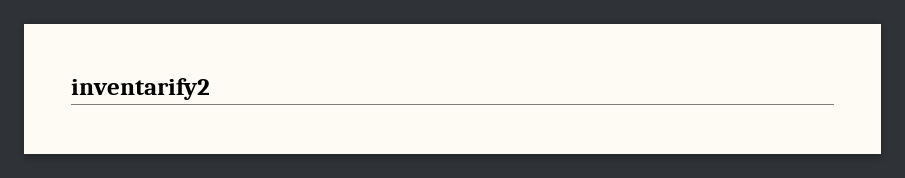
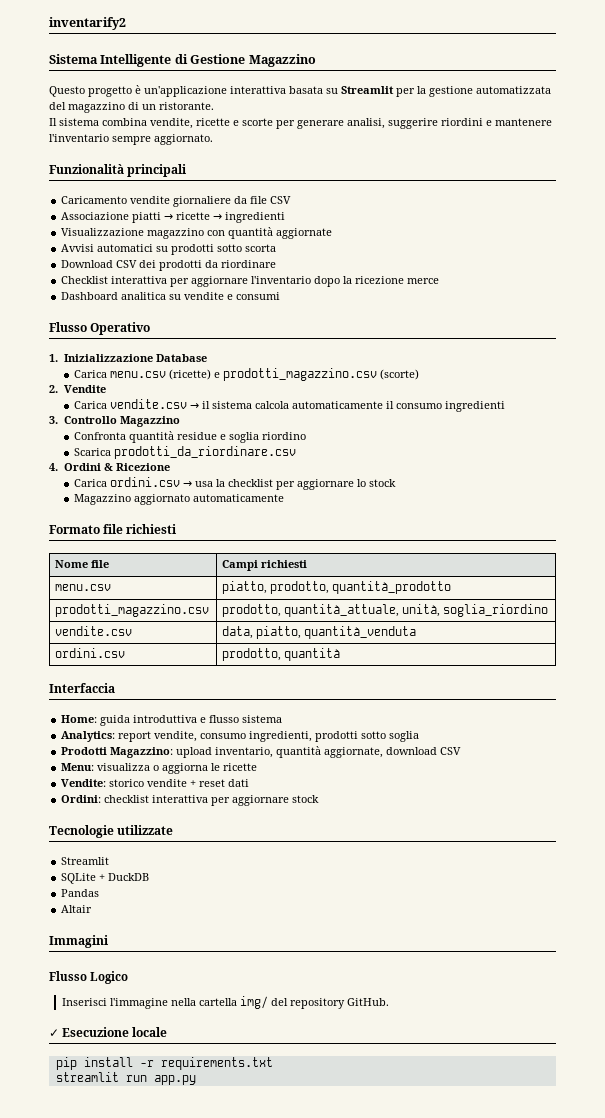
(210, 89) none -> [49,54,316,67] [49,85,551,97] [49,102,214,113] [49,118,552,129] [49,134,213,145] [49,164,188,177] [61,196,292,207] [61,212,286,223] [61,227,333,239] [61,244,277,255] [61,260,277,271] [61,276,440,287] [61,292,281,300] [49,322,151,335] [49,354,207,362] [74,368,420,381] [49,385,106,393] [74,399,506,412] [49,416,180,427] [74,431,307,443] [74,446,297,459] [49,463,170,471] [74,477,397,490] [74,494,285,505] [49,524,178,534] [55,560,110,568] [222,560,308,571] [55,584,112,591] [222,581,452,594] [55,604,210,617] [222,604,549,617] [55,626,133,636] [222,626,417,639] [55,648,126,658] [222,648,341,661] [49,683,115,693] [61,715,283,726] [61,731,420,742] [61,746,462,758] [61,763,258,774] [61,779,250,787] [61,795,320,806] [49,825,174,838] [61,857,110,865] [61,873,150,884] [61,889,100,897] [61,905,93,913] [49,935,109,948] [49,971,129,984] [62,996,390,1009] [49,1027,168,1037] [55,1057,273,1070] [55,1072,196,1085] // Sistema Intelligente di Gestione Magazzino // Questo progetto è un'applicazione interattiva basata su Streamlit per la gestione automatizzata del magazzino di un ristorante. // Il sistema combina vendite, ricette e scorte per generare analisi, suggerire riordini e mantenere l'inventario sempre aggiornato. // Funzionalità principali // Caricamento vendite giornaliere da file CSV // Associazione piatti → ricette → ingredienti // Visualizzazione magazzino con quantità aggiornate // Avvisi automatici su prodotti sotto scorta // Download CSV dei prodotti da riordinare // Checklist interattiva per aggiornare l'inventario dopo la ricezione merce // Dashboard analitica su vendite e consumi // Flusso Operativo // 1. Inizializzazione Database // Carica menu.csv (ricette) e prodotti_magazzino.csv (scorte) // 2. Vendite // Carica vendite.csv → il sistema calcola automaticamente il consumo ingredienti // 3. Controllo Magazzino // Confronta quantità residue e soglia riordino // Scarica prodotti_da_riordinare.csv // 4. Ordini & Ricezione // Carica ordini.csv → usa la checklist per aggiornare lo stock // Magazzino aggiornato automaticamente // Formato file richiesti // Nome file | Campi richiesti // menu.csv | piatto, prodotto, quantità_prodotto // prodotti_magazzino.csv | prodotto, quantità_attuale, unità, soglia_riordino // vendite.csv | data, piatto, quantità_venduta // ordini.csv | prodotto, quantità // Interfaccia // Home: guida introduttiva e flusso sistema // Analytics: report vendite, consumo ingredienti, prodotti sotto soglia // Prodotti Magazzino: upload inventario, quantità aggiornate, download CSV // Menu: visualizza o aggiorna le ricette // Vendite: storico vendite + reset dati // Ordini: checklist interattiva per aggiornare stock // Tecnologie utilizzate // Streamlit // SQLite + DuckDB // Pandas // Altair // Immagini // Flusso Logico // Inserisci l'immagine nella cartella img/ del repository GitHub. // ✓ Esecuzione locale // pip install -r requirements.txt // streamlit run app.py

